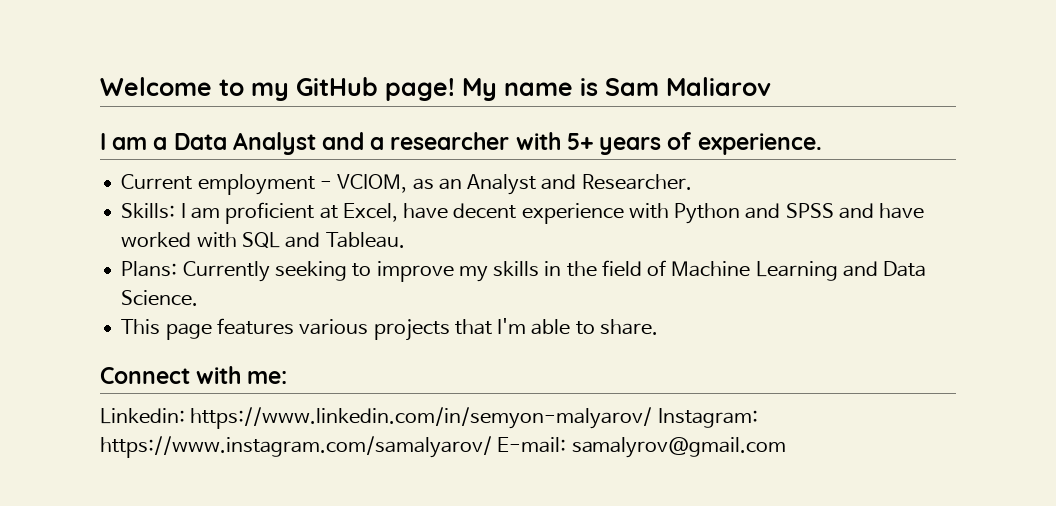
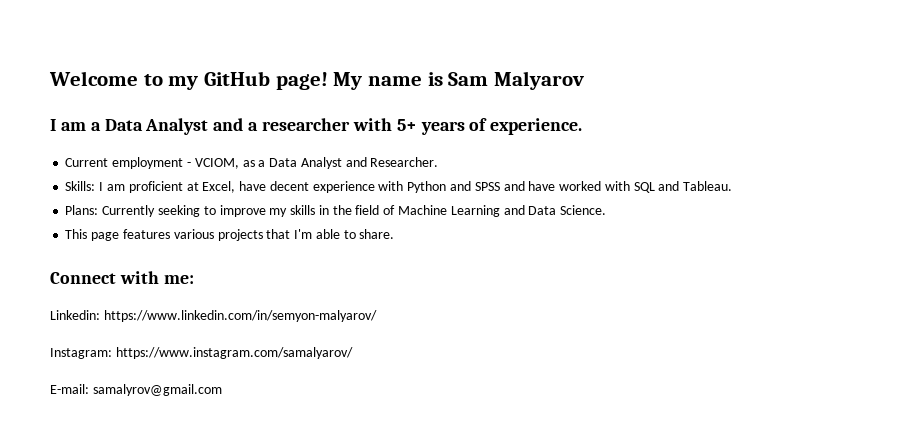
[666,77,771,96] Maliarov -> [494,71,585,90] Malyarov
[438,178,462,190] an -> [258,158,298,167] a Data
(653, 418) none -> (377, 316) //
(492, 447) none -> (353, 353) //

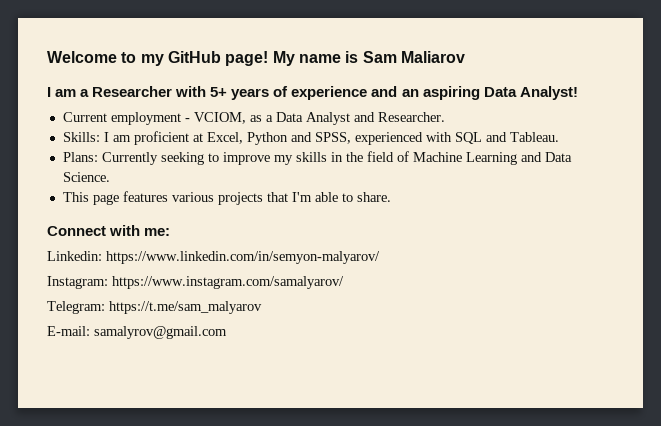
[494,71,585,90] Malyarov -> [400,51,465,63] Maliarov
[104,118,583,135] Data Analyst and a researcher with 5+ years of experience. -> [92,86,578,100] Researcher with 5+ years of experience and an aspiring Data Analyst!
[239,181,602,193] have decent experience with Python and SPSS and have worked -> [246,132,423,145] Python and SPSS, experienced
(353, 353) none -> [47,301,262,314] // Telegram: https://t.me/sam_malyarov

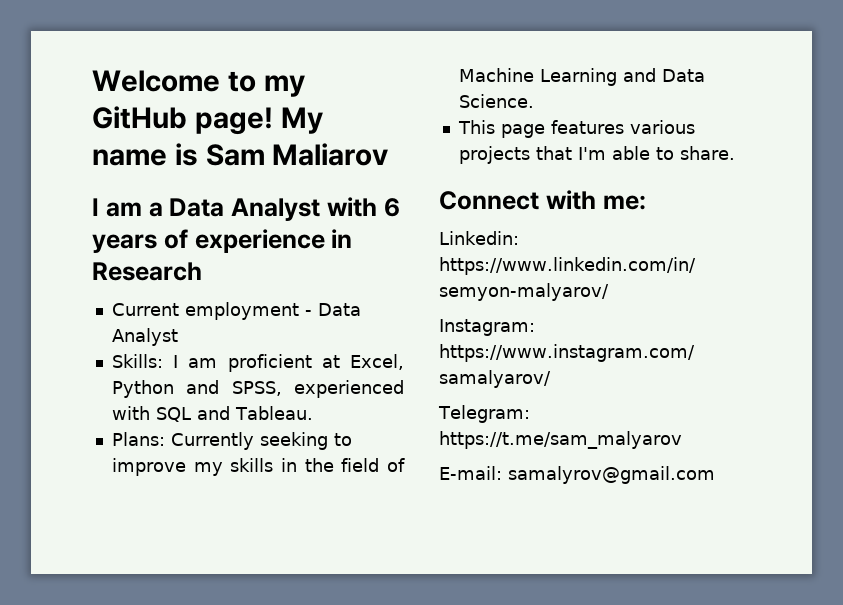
[92,86,578,100] Researcher with 5+ years of experience and an aspiring Data Analyst! -> [169,197,400,221] [92,229,353,253] [92,262,202,281] Data Analyst with 6 years of experience in Research
[193,112,445,125] VCIOM, as a Data Analyst and Researcher. -> [317,303,361,316] [111,328,178,346] Data Analyst

